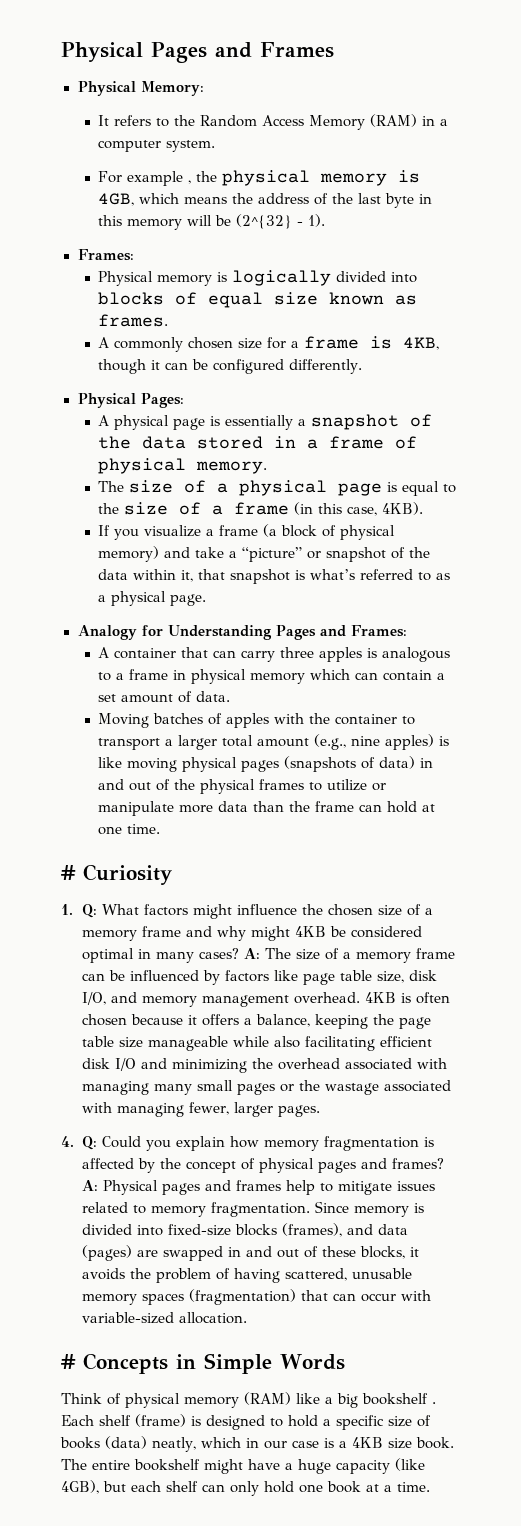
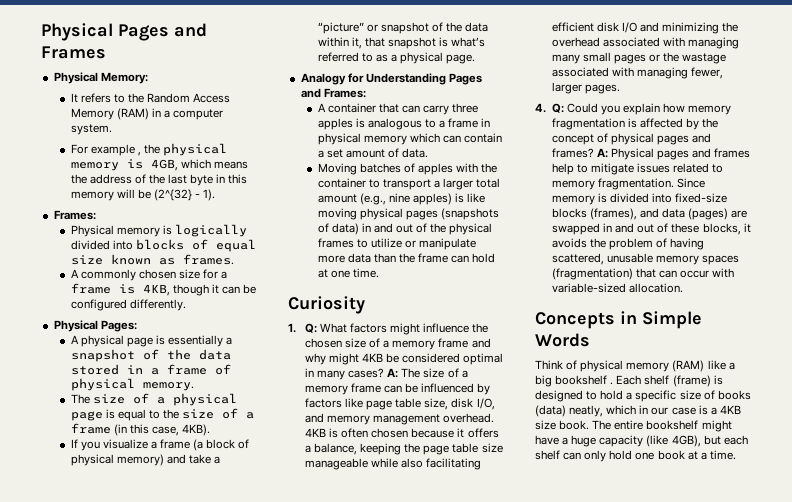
[61,865,76,880] # -> (379, 273) none
[61,1354,76,1369] # -> (683, 288) none

